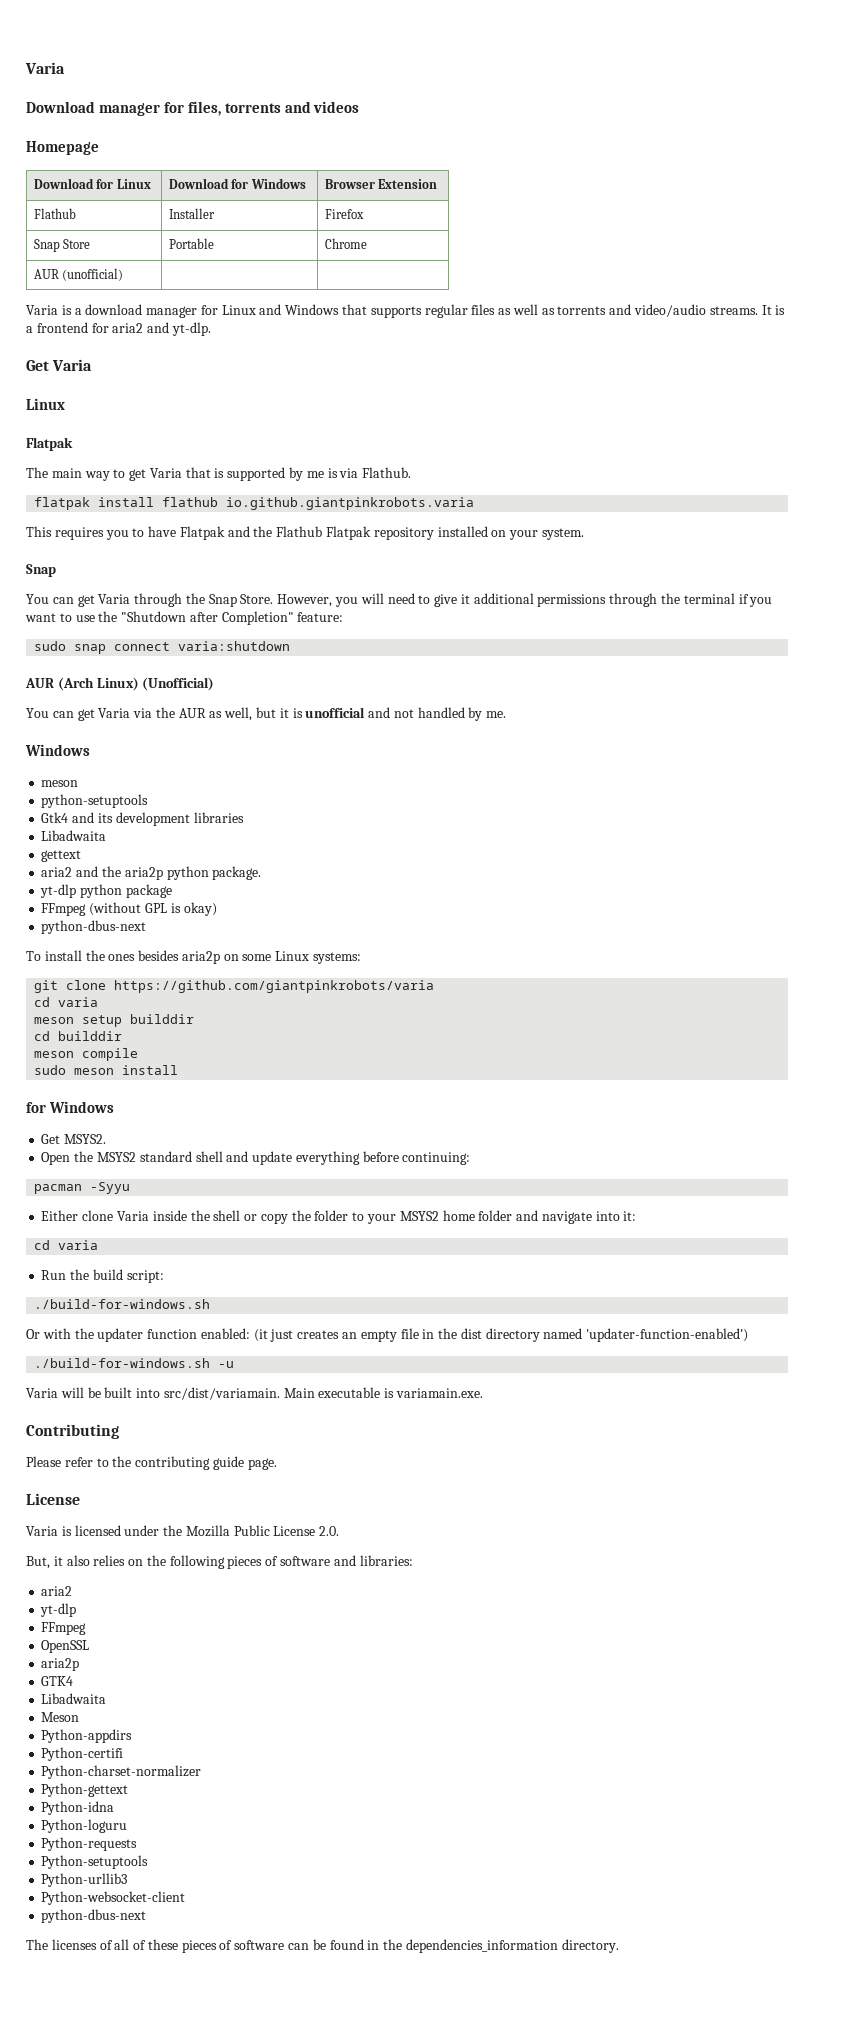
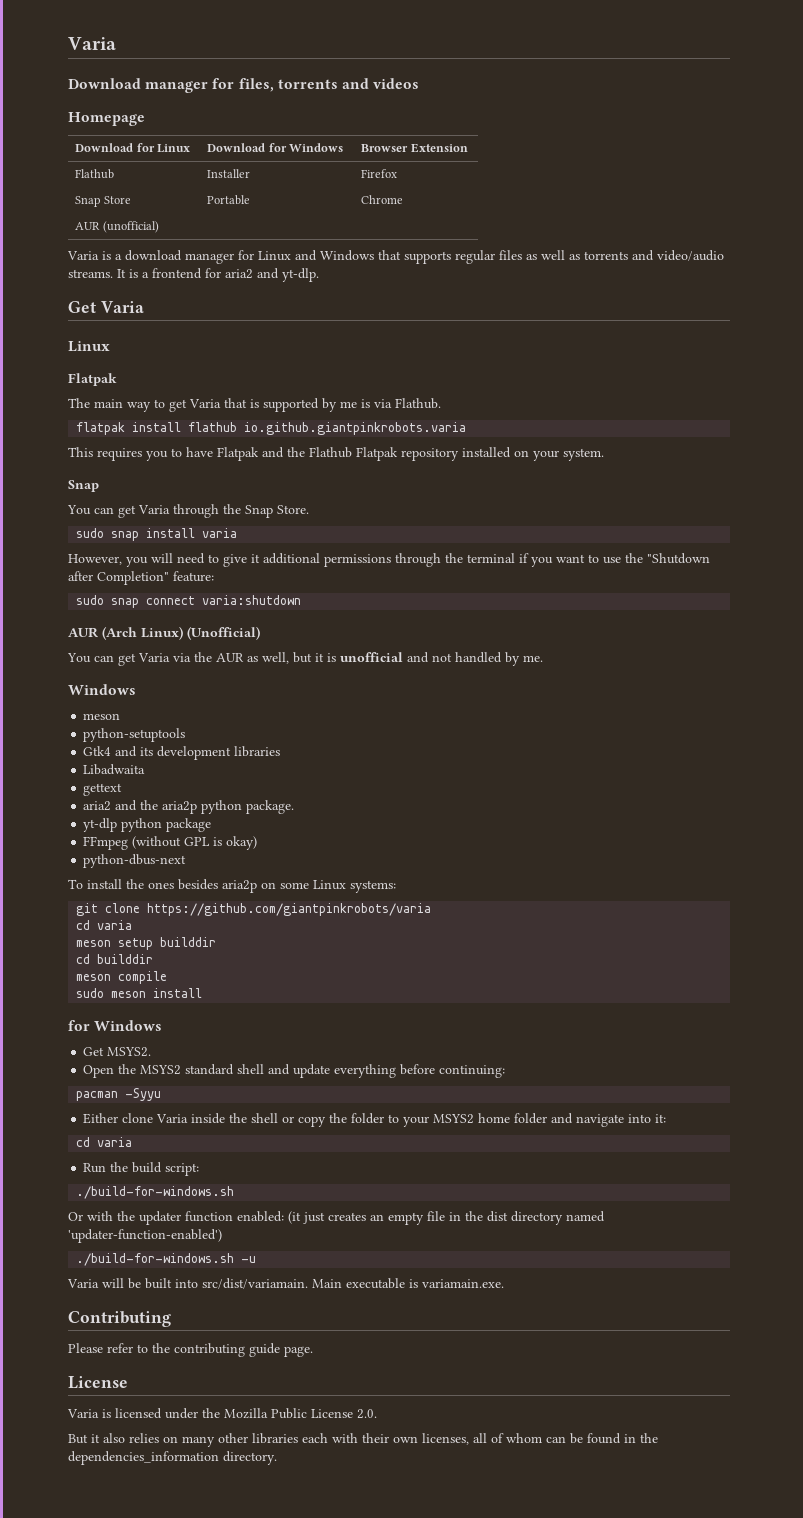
(274, 599) none -> [76,528,238,541] // sudo snap install varia //
[26,1556,50,1569] But, -> [68,1434,88,1444] But
[146,1555,413,1569] [41,1586,73,1596] [40,1603,77,1617] [41,1622,87,1635] [41,1640,90,1653] [41,1658,80,1671] [41,1676,74,1686] [41,1693,107,1704] [41,1712,80,1722] [41,1729,133,1743] [41,1747,124,1761] [41,1765,202,1779] [41,1783,129,1797] [41,1801,115,1815] [41,1819,128,1833] [41,1837,138,1851] [41,1855,149,1869] [41,1873,128,1887] [41,1891,186,1905] [41,1909,147,1923] [26,1939,285,1953] the following pieces of software and libraries: // aria2 // yt-dlp // FFmpeg // OpenSSL // aria2p // GTK4 // Libadwaita // Meson // Python-appdirs // Python-certifi // Python-charset-normalizer // Python-gettext // Python-idna // Python-loguru // Python-requests // Python-setuptools // Python-urllib3 // Python-websocket-client // python-dbus-next // The licenses of all of these pieces of software -> [182,1433,542,1447] many other libraries each with their own licenses, all of whom

